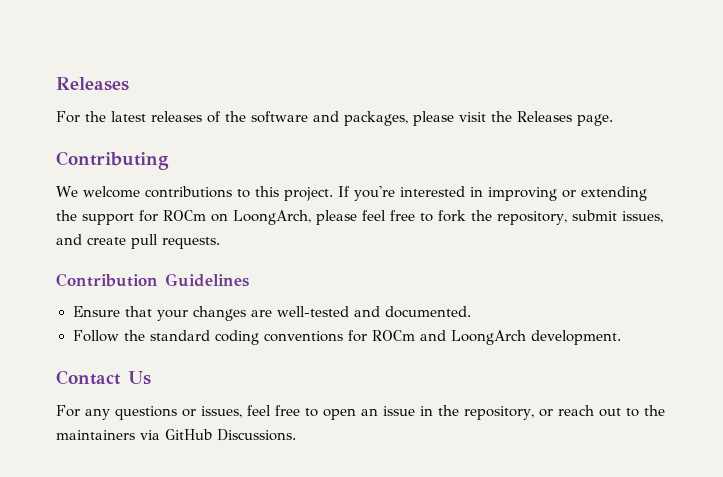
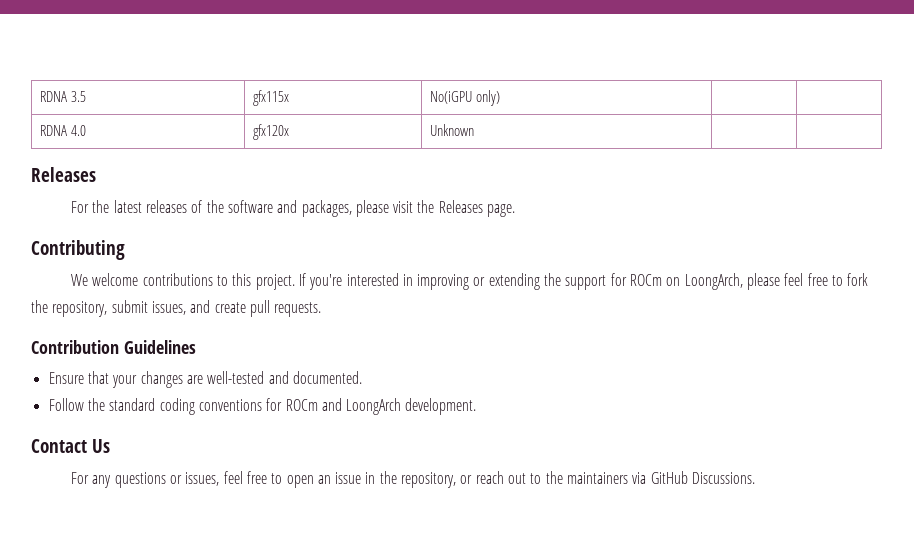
(56, 84) none -> [40,91,87,102] [253,90,290,106] [430,90,501,106] [40,125,87,136] [253,124,290,140] [430,124,475,136] RDNA 3.5 | gfx115x | No(iGPU only) | | // RDNA 4.0 | gfx120x | Unknown | | //

